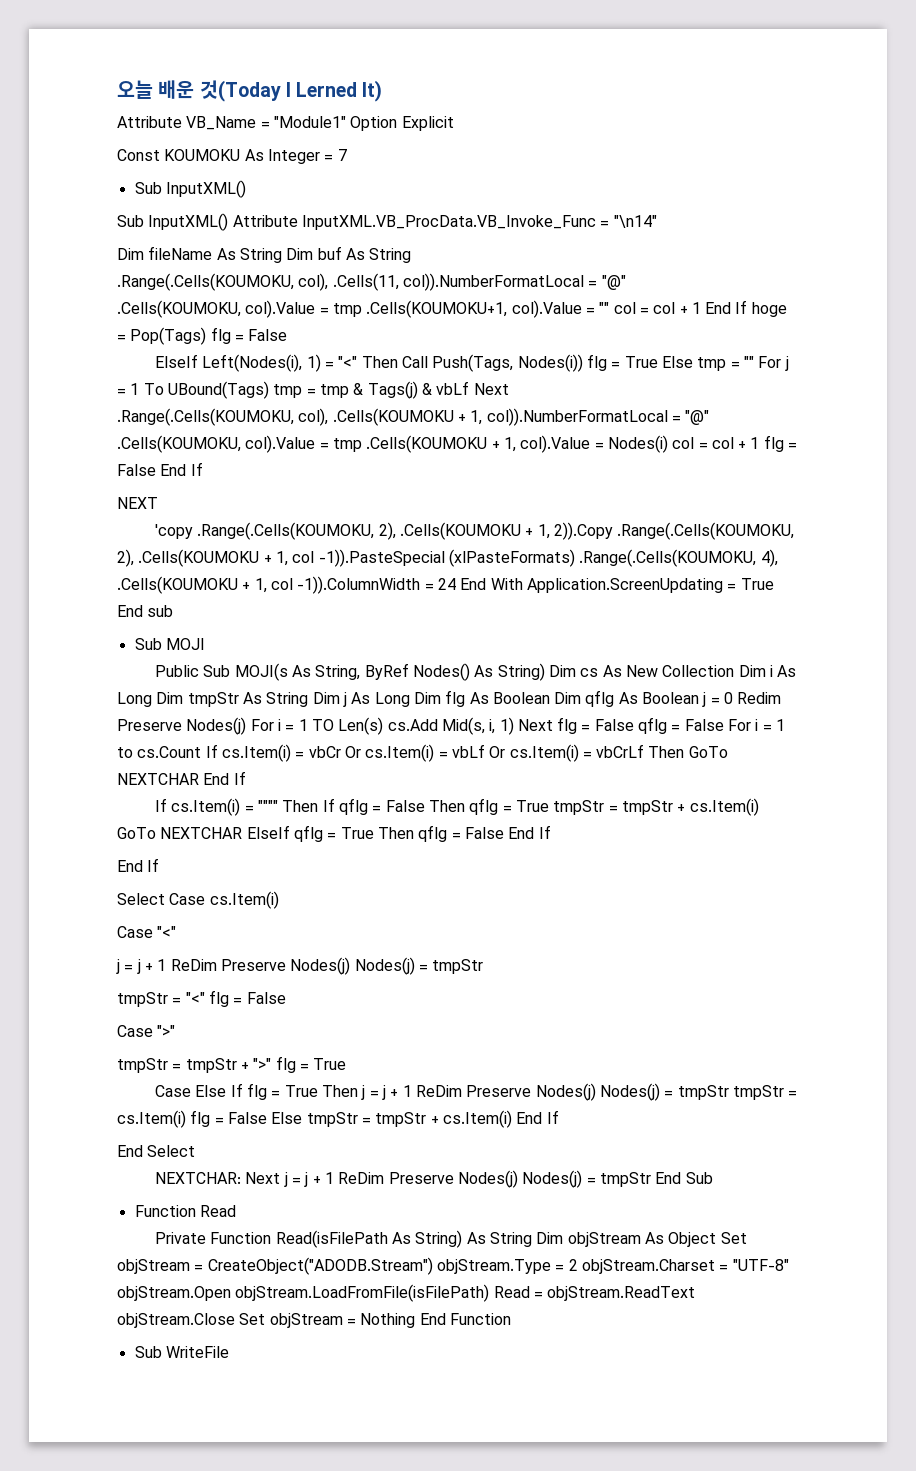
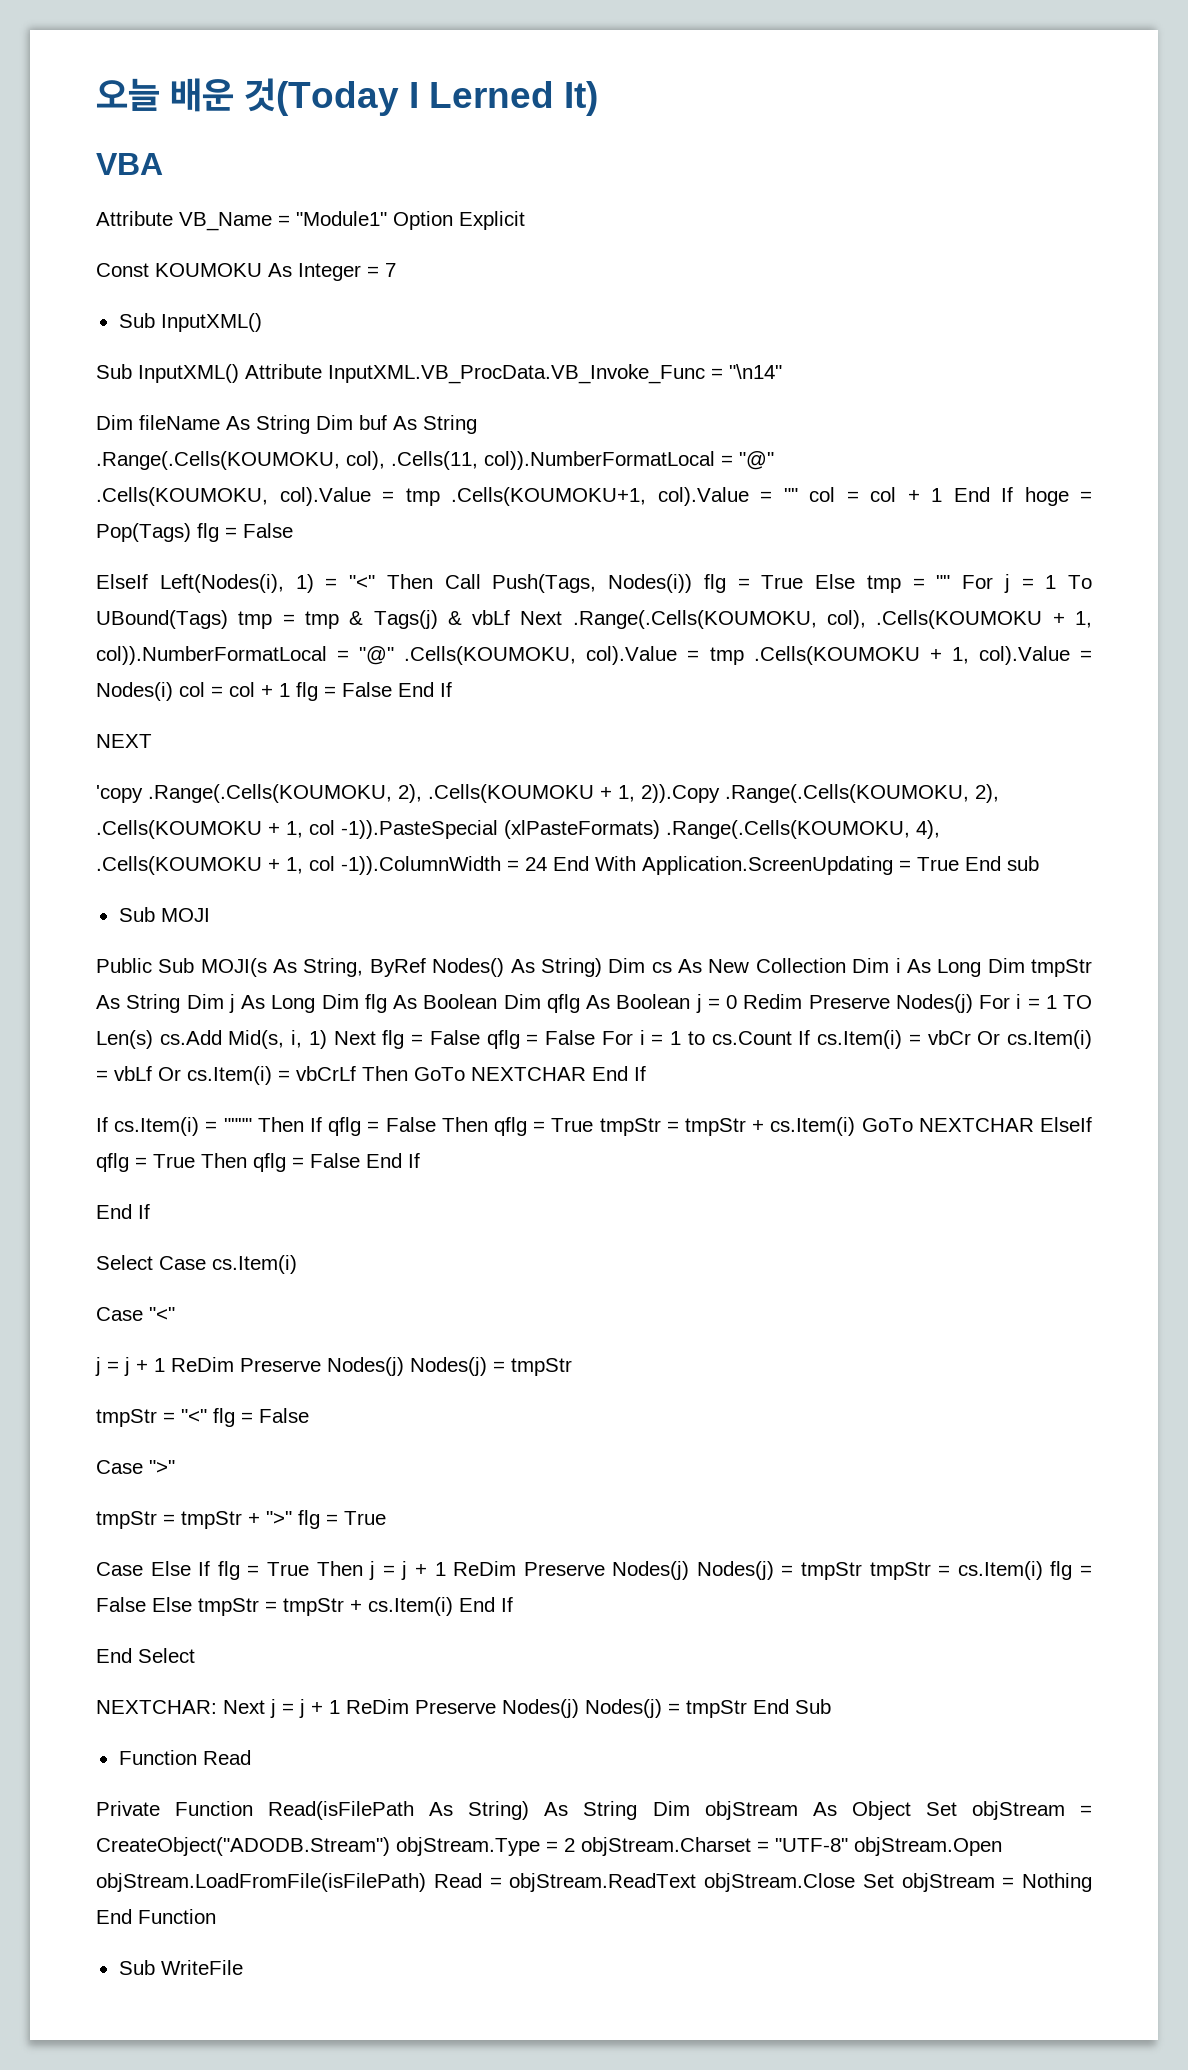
(383, 91) none -> [96,153,163,175] // VBA
(509, 389) // -> (563, 618) none

